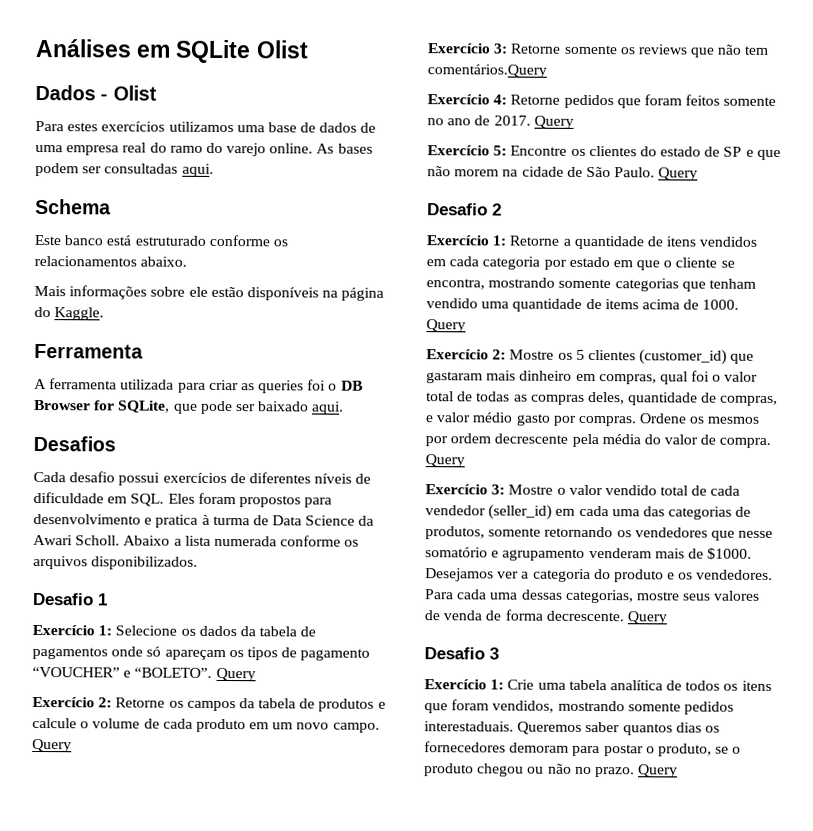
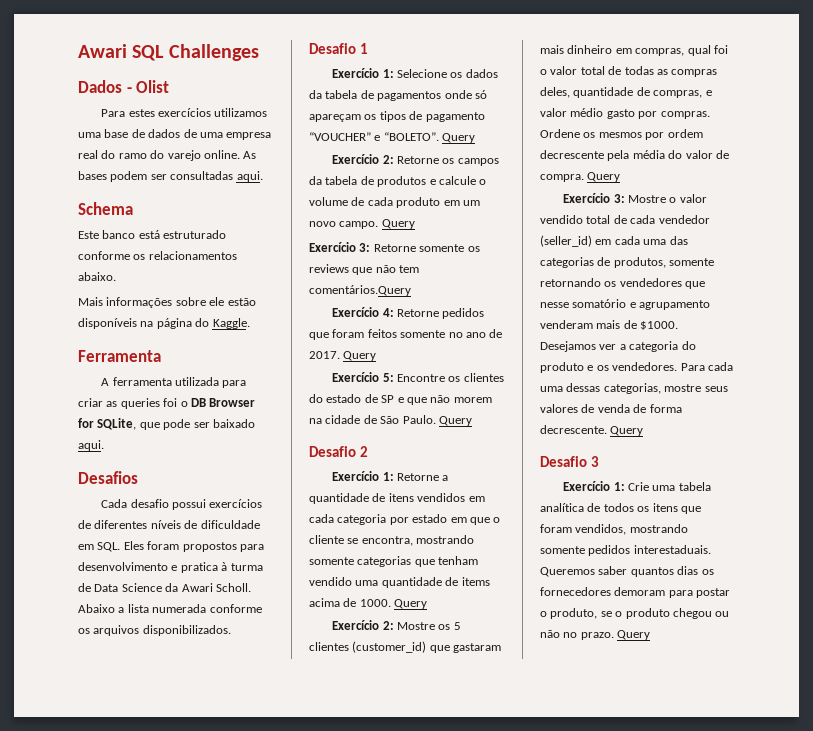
[35,38,309,64] Análises em SQLite Olist -> [78,44,259,61] Awari SQL Challenges

